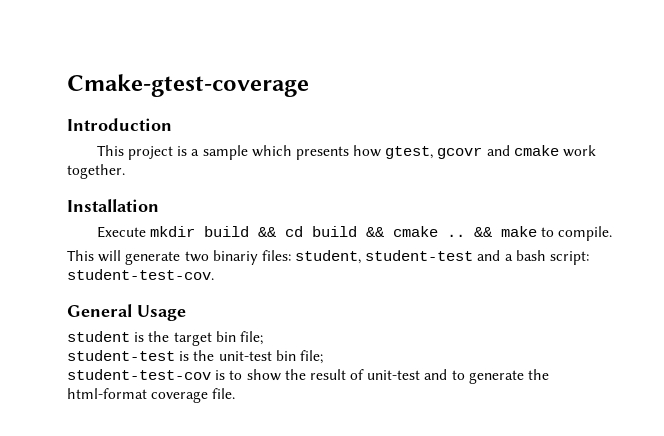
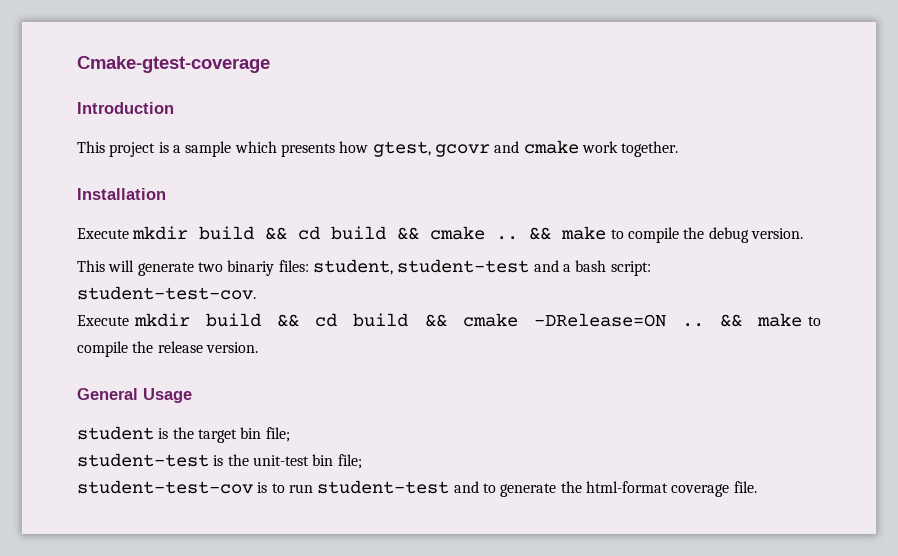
[558,226,613,241] compile. -> [627,227,803,243] compile the debug version.
(214, 274) none -> [77,313,822,327] [77,341,258,357] // Execute mkdir build && cd build && cmake -DRelease=ON .. && make to compile the release version.
[246,369,421,381] show the result of unit-test -> [288,480,450,494] run student-test

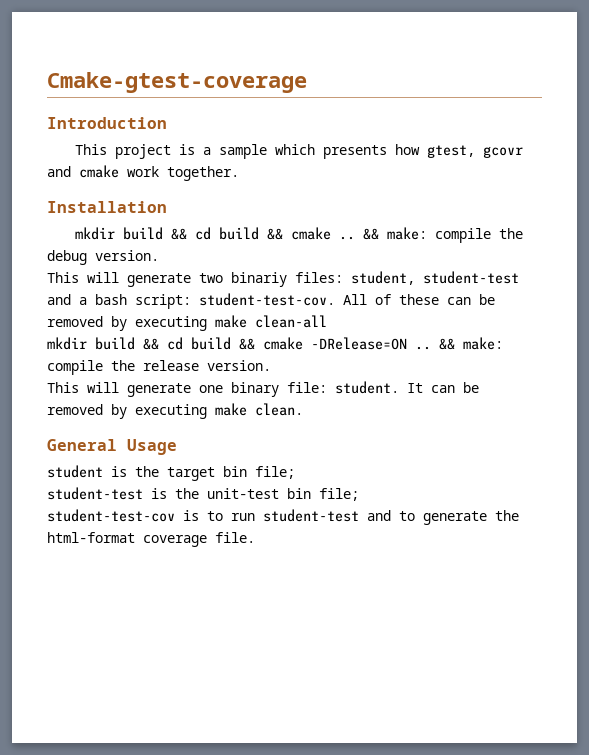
[77,228,129,239] Execute -> (167, 207) none
[561,226,624,240] make to -> [386,227,427,240] make:
[77,315,129,326] // Execute -> [343,294,495,305] [47,315,327,331] All of these can be removed by executing make clean-all //
[756,313,822,327] make to -> [463,337,503,350] make:
(258, 347) none -> [47,381,479,397] [47,403,303,419] // This will generate one binary file: student. It can be removed by executing make clean.

